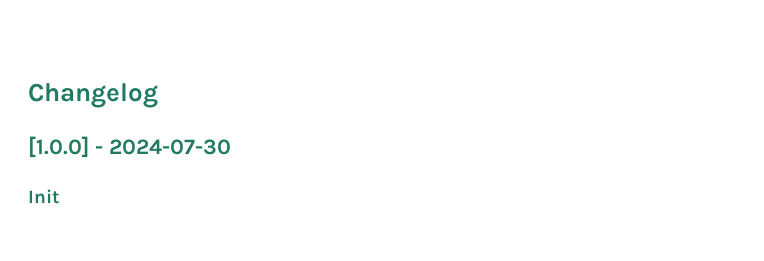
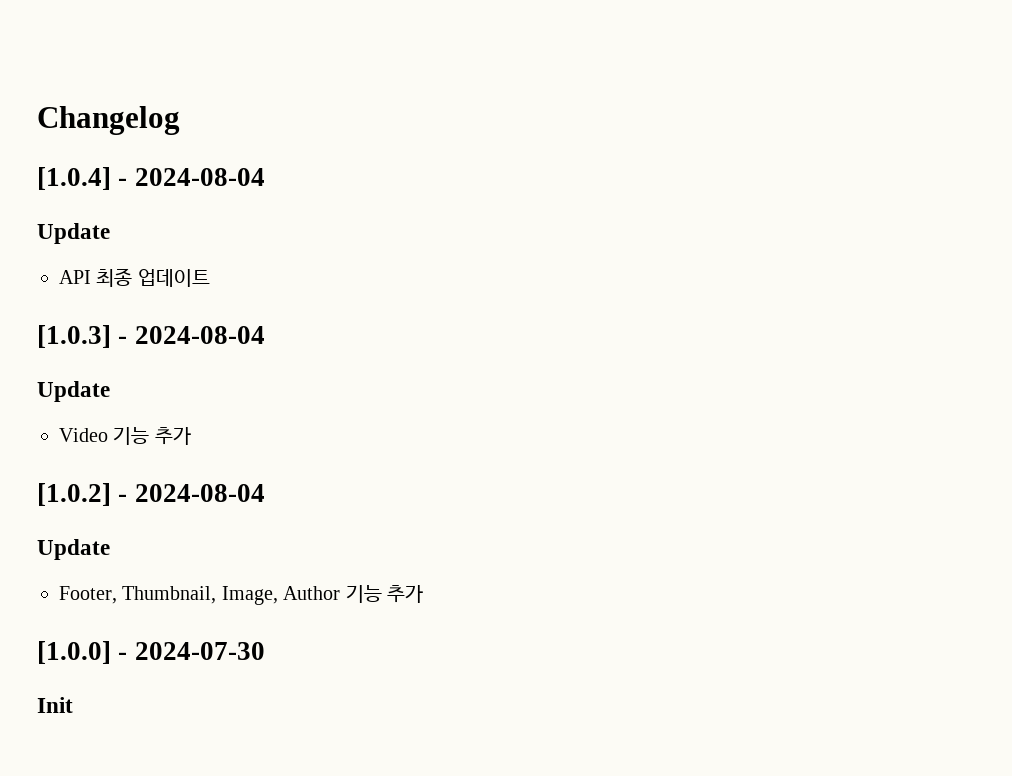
(158, 95) none -> [37,167,265,190] [37,223,110,244] [59,268,210,287] [37,325,265,348] [37,381,110,402] [59,427,191,445] [37,483,265,506] [37,539,110,560] [59,585,423,605] // [1.0.4] - 2024-08-04 // Update // API 최종 업데이트 // [1.0.3] - 2024-08-04 // Update // Video 기능 추가 // [1.0.2] - 2024-08-04 // Update // Footer, Thumbnail, Image, Author 기능 추가

